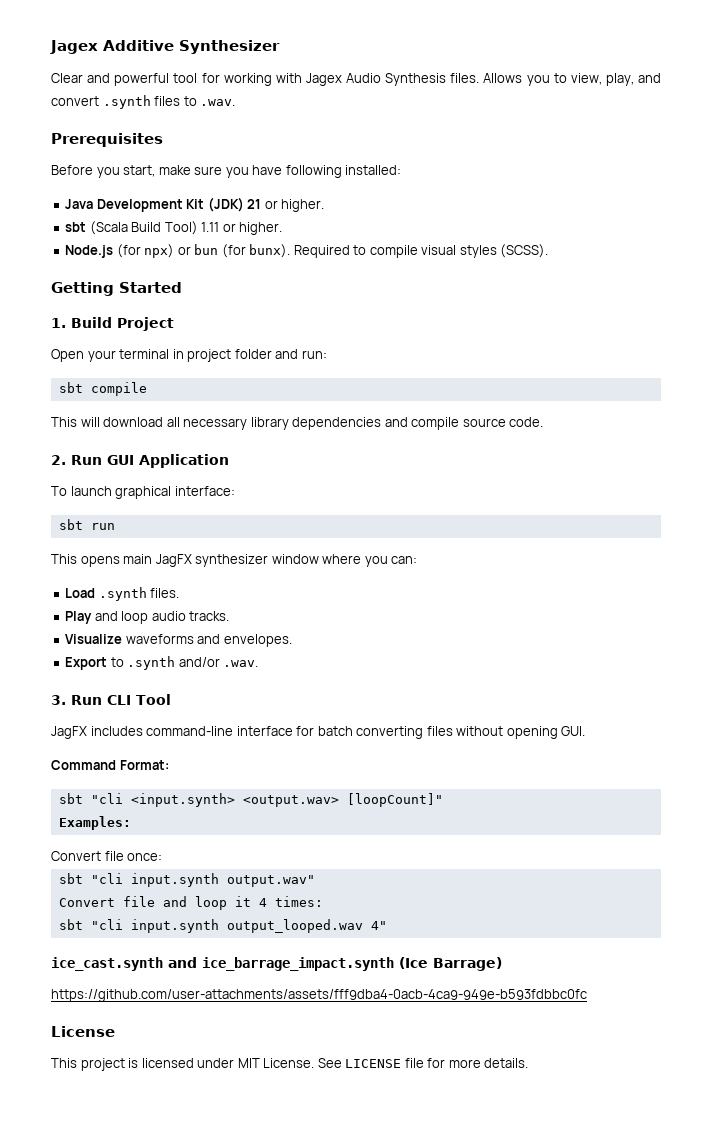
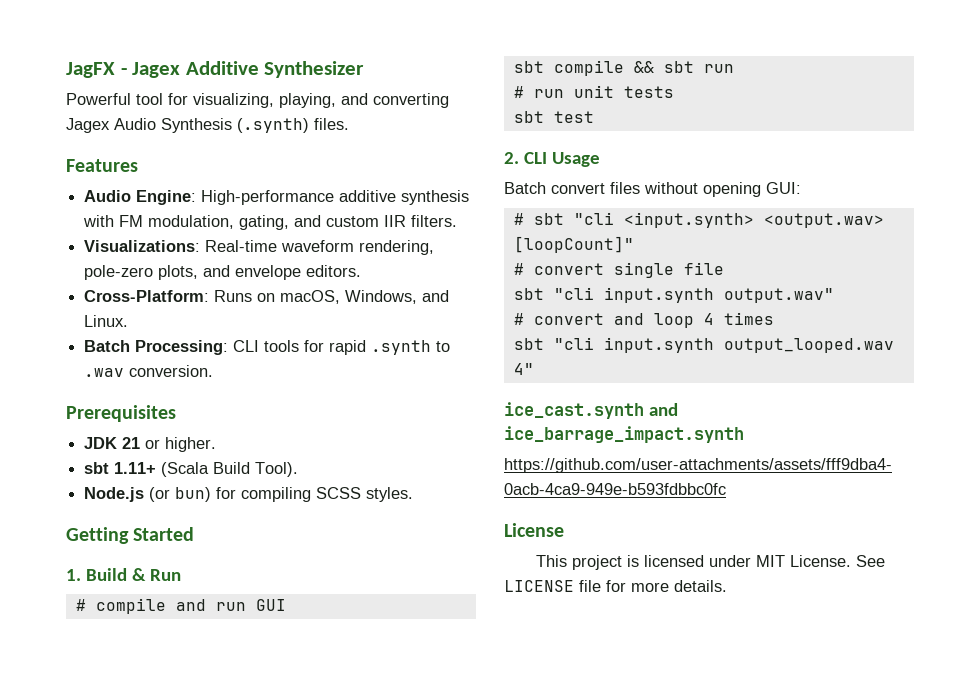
(50, 47) none -> [66,62,127,78] JagFX -
[51,73,302,86] Clear and powerful tool for working with -> [66,93,449,108] Powerful tool for visualizing, playing, and converting
[450,73,661,86] [51,95,236,109] [51,133,163,147] [51,165,402,178] [65,197,244,212] files. Allows you to view, play, and convert .synth files to .wav. // Prerequisites // Before you start, make sure you have following installed: // Java Development Kit (JDK) -> [237,118,349,133] [66,159,138,172] [84,190,470,205] [83,215,458,230] [84,240,435,255] [84,265,362,280] [84,290,450,304] [84,315,129,327] [84,340,451,355] [84,365,214,377] [66,405,176,422] [84,437,118,449] (.synth) files. // Features // Audio Engine: High-performance additive synthesis with FM modulation, gating, and custom IIR filters. // Visualizations: Real-time waveform rendering, pole-zero plots, and envelope editors. // Cross-Platform: Runs on macOS, Windows, and Linux. // Batch Processing: CLI tools for rapid .synth to .wav conversion. // Prerequisites // JDK
(87, 227) none -> [114,462,157,474] 1.11+
[164,221,283,235] [65,244,549,258] [51,282,182,296] [51,317,174,331] [51,349,327,362] [58,382,147,396] [51,417,544,430] [51,454,229,468] [51,486,235,499] [58,519,115,530] [51,554,418,567] [65,587,180,601] [65,611,230,624] [65,634,292,647] [65,656,259,670] [51,694,171,705] [51,726,586,739] [51,760,169,770] Tool) 1.11 or higher. // Node.js (for npx) or bun (for bunx). Required to compile visual styles (SCSS). // Getting Started // 1. Build Project // Open your terminal in project folder and run: // sbt compile // This will download all necessary library dependencies and compile source code. // 2. Run GUI Application // To launch graphical interface: // sbt run // This opens main JagFX synthesizer window where you can: // Load .synth files. // Play and loop audio tracks. // Visualize waveforms and envelopes. // Export to .synth and/or .wav. // 3. Run CLI Tool // JagFX includes command-line interface for batch converting files without opening GUI. // Command Format: // -> [255,462,299,477] [84,487,414,502] [66,527,195,544] [66,568,181,581] [75,598,286,614] [513,60,734,76] [513,85,674,98] [513,111,594,123] [504,152,600,167] [504,182,801,197] [513,213,524,225] Tool). // Node.js (or bun) for compiling SCSS styles. // Getting Started // 1. Build & Run // # compile and run GUI // sbt compile && sbt run // # run unit tests // sbt test // 2. CLI Usage // Batch convert files without opening GUI: // #
[58,816,131,830] [51,851,163,861] Examples: // Convert file once: -> [513,262,724,278] # convert single file
[58,896,323,910] Convert file and loop it 4 times: -> [513,312,774,328] # convert and loop 4 times
[399,957,502,971] (Ice Barrage) -> (744, 434) none

